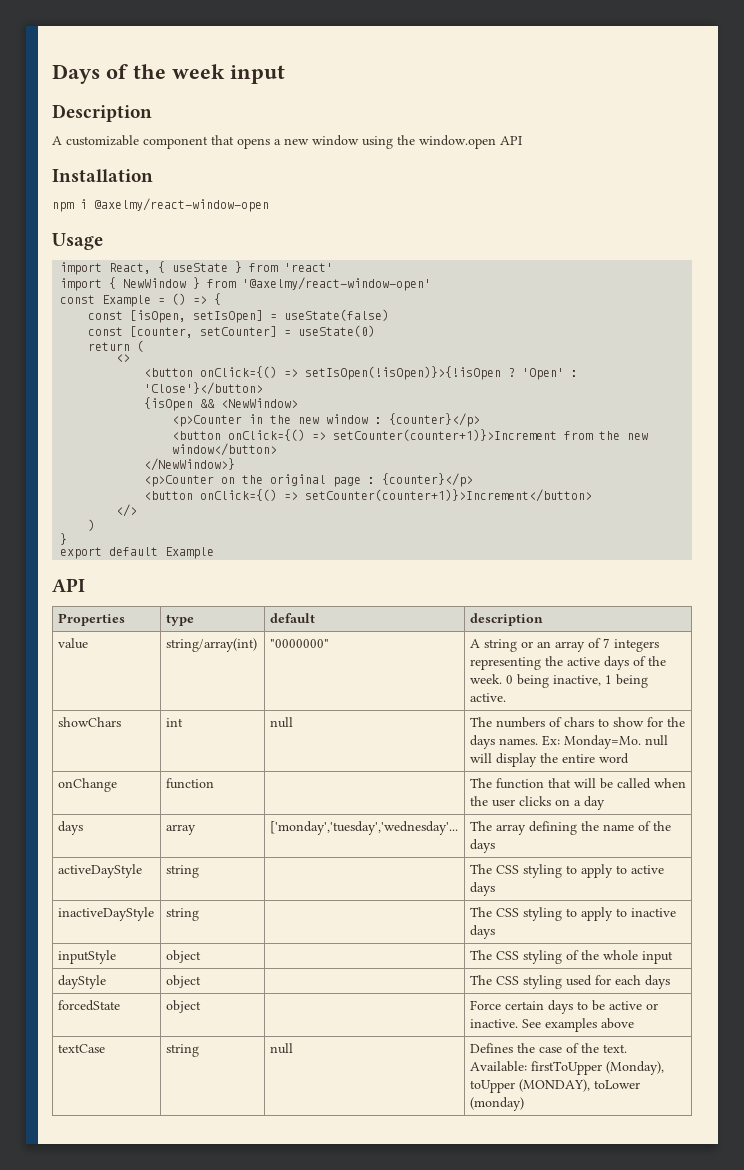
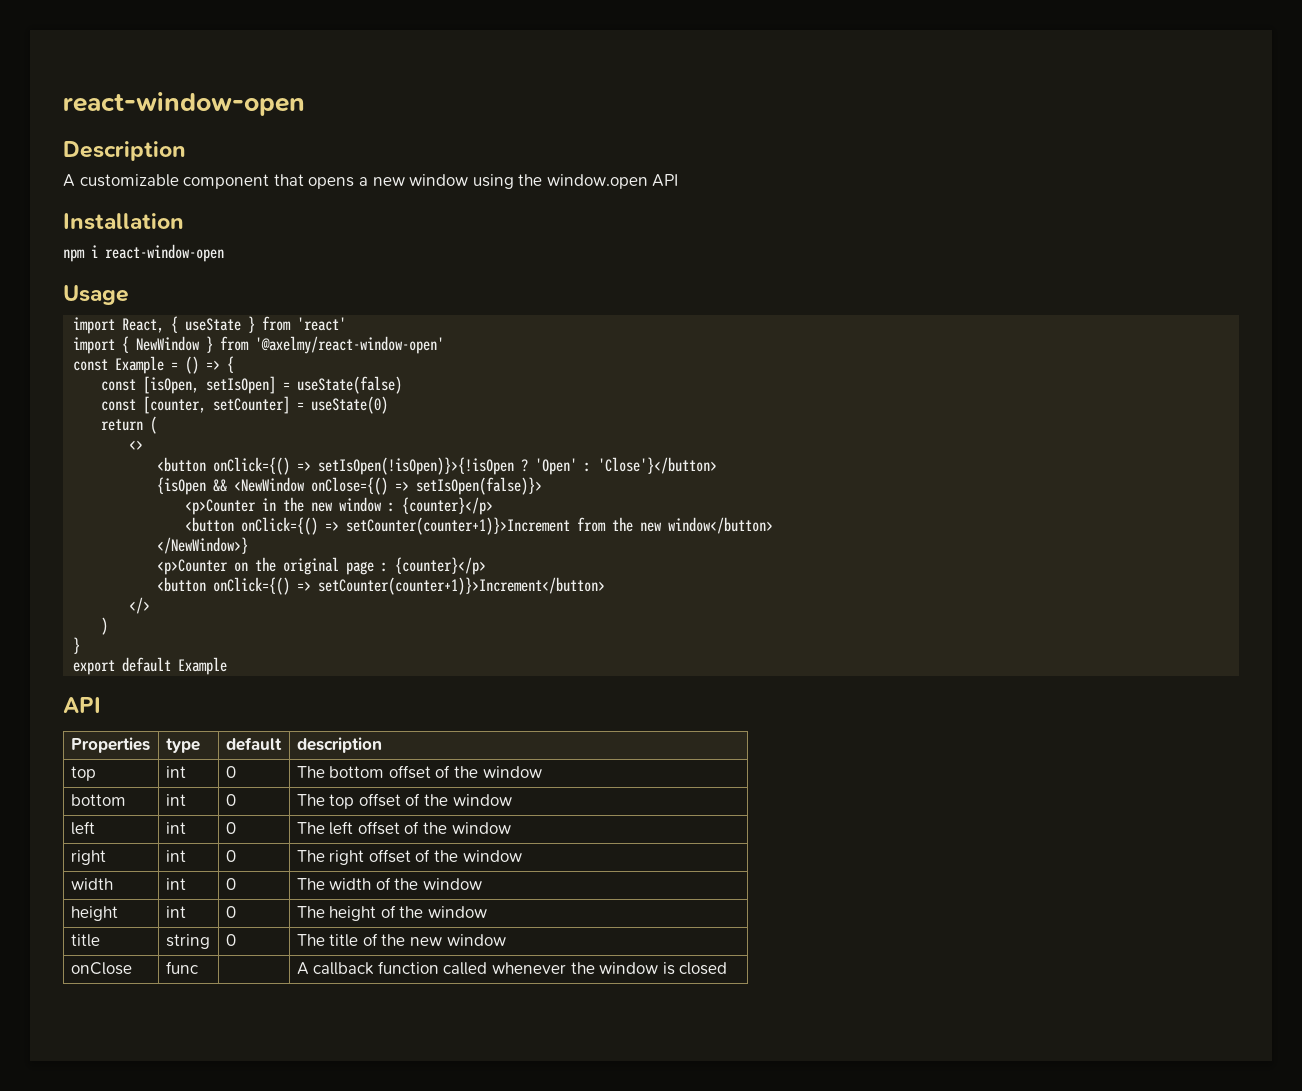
[52,64,285,84] Days of the week input -> [63,92,305,116] react-window-open
[94,198,269,212] @axelmy/react-window-open -> [105,244,224,262] react-window-open
[221,398,299,408] <NewWindow> -> [234,477,543,495] <NewWindow onClose={() => setIsOpen(false)}>
[57,638,88,649] [165,638,257,652] [269,639,329,648] [469,638,659,652] [469,656,666,670] [469,674,648,688] [469,693,506,702] [57,717,121,727] [165,718,183,727] [269,717,293,728] [469,717,685,728] [469,735,668,749] [469,753,629,767] [57,778,117,792] [165,778,214,789] [469,778,686,789] [469,796,605,810] [57,821,83,835] [165,824,196,835] [269,821,458,835] [469,821,671,835] [469,839,495,853] [57,864,142,878] [165,865,199,878] [469,864,664,878] [469,882,495,896] [57,907,154,921] [165,908,199,921] [469,907,676,921] [469,925,495,939] [57,950,116,964] [165,950,201,963] [469,950,673,964] [57,975,106,989] [165,975,201,988] [469,975,670,989] [57,1000,120,1011] [165,1000,201,1013] [469,1000,658,1014] [469,1018,634,1032] [57,1044,105,1053] [165,1044,199,1057] [269,1043,293,1054] [469,1043,627,1053] [469,1061,664,1075] [469,1079,640,1093] [469,1097,524,1111] value | string/array(int) | "0000000" | A string or an array of 7 integers representing the active days of the week. 0 being inactive, 1 being active. // showChars | int | null | The numbers of chars to show for the days names. Ex: Monday=Mo. null will display the entire word // onChange | function | | The function that will be called when the user clicks on a day // days | array | ['monday','tuesday','wednesday'... | The array defining the name of the days // activeDayStyle | string | | The CSS styling to apply to active days // inactiveDayStyle | string | | The CSS styling to apply to inactive days // inputStyle | object | | The CSS styling of the whole input // dayStyle | object | | The CSS styling used for each days // forcedState | object | | Force certain days to be active or inactive. See examples above // textCase | string | null | Defines the case of the text. Available: firstToUpper (Monday), toUpper (MONDAY), toLower (monday) -> [70,766,96,781] [165,766,186,778] [225,766,236,778] [296,765,542,779] [70,794,126,806] [165,794,186,806] [225,794,236,806] [296,793,512,809] [70,821,95,835] [165,822,186,834] [225,822,236,834] [296,821,511,835] [70,850,106,865] [165,850,186,862] [225,850,236,862] [296,849,522,865] [70,878,113,890] [165,878,186,890] [225,878,236,890] [296,877,482,890] [70,906,118,921] [165,906,186,918] [225,906,236,918] [296,905,487,921] [70,934,100,947] [165,934,210,949] [225,934,236,946] [296,933,506,947] [70,962,132,975] [165,961,198,974] [296,961,728,975] top | int | 0 | The bottom offset of the window // bottom | int | 0 | The top offset of the window // left | int | 0 | The left offset of the window // right | int | 0 | The right offset of the window // width | int | 0 | The width of the window // height | int | 0 | The height of the window // title | string | 0 | The title of the new window // onClose | func | | A callback function called whenever the window is closed

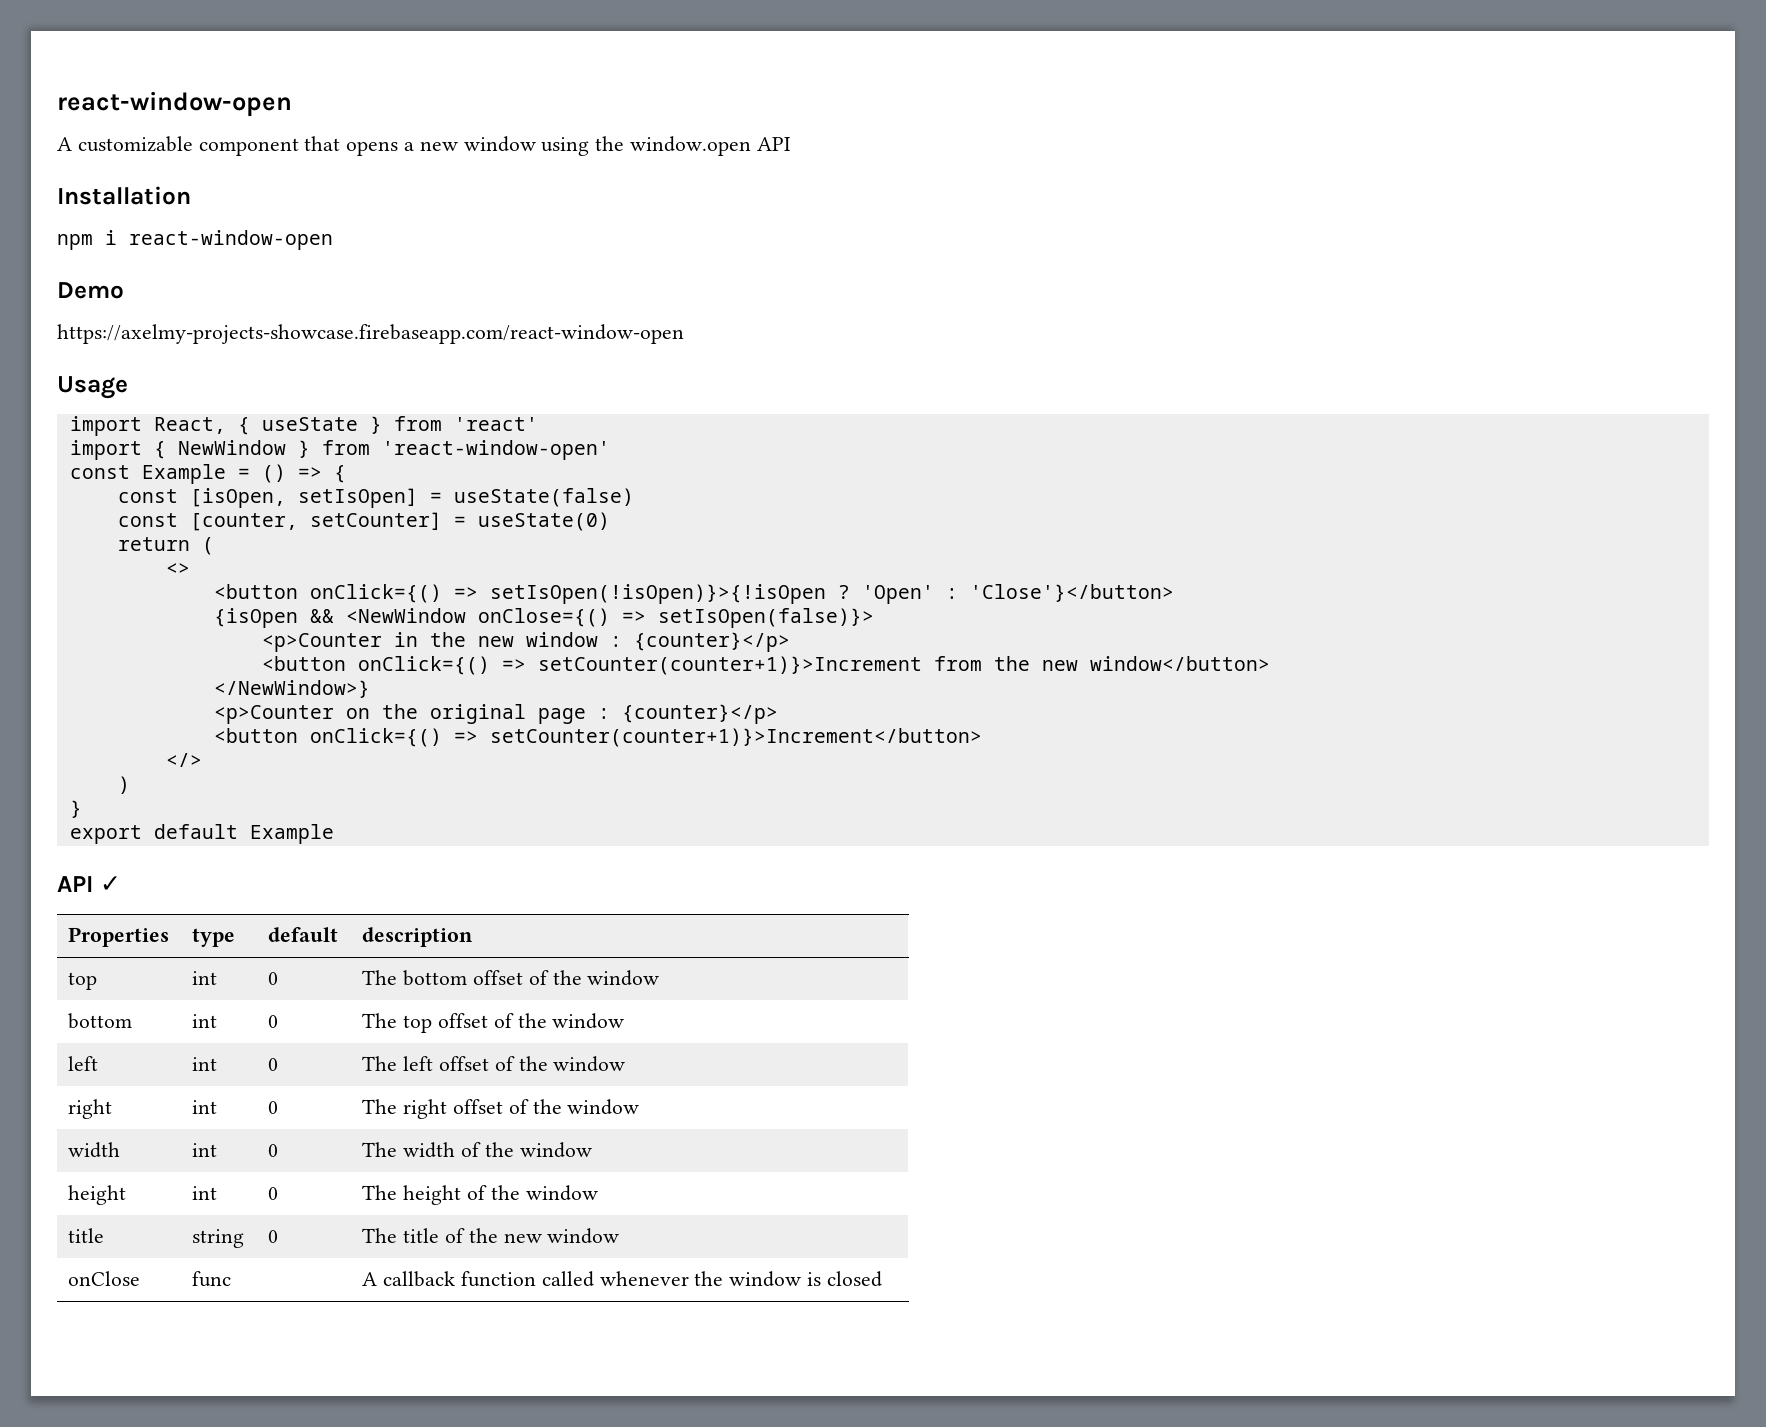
[63,92,305,116] [63,141,186,161] react-window-open // Description -> [57,91,292,117] react-window-open
(224, 253) none -> [57,282,124,299] [57,324,684,344] // Demo // https://axelmy-projects-showcase.firebaseapp.com/react-window-open
[255,336,445,354] '@axelmy/react-window-open' -> [381,440,610,460] 'react-window-open'
(101, 705) none -> [99,876,121,892] ✓

